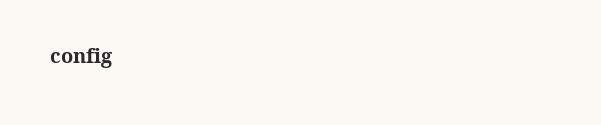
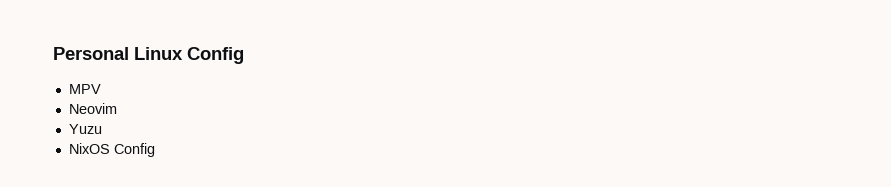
[50,48,113,68] config -> [53,47,244,64] [68,84,101,94] [68,103,117,114] [68,124,102,134] [68,143,155,157] Personal Linux Config // MPV // Neovim // Yuzu // NixOS Config

